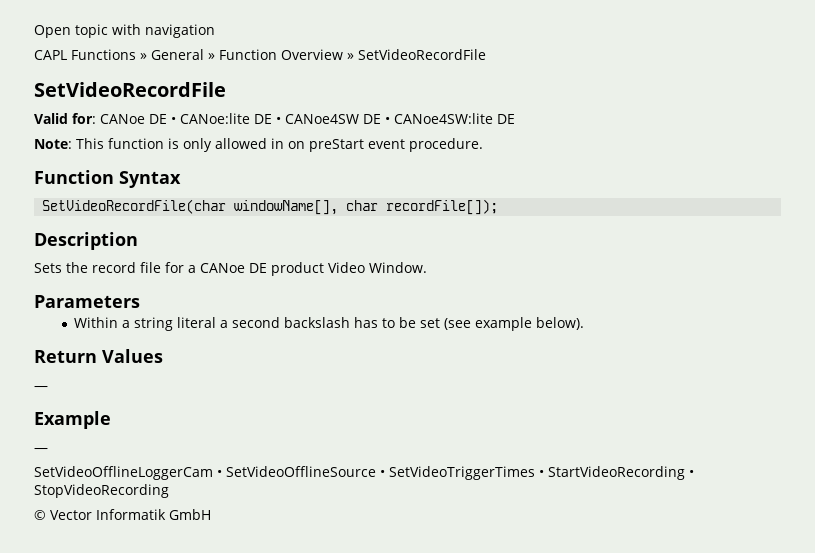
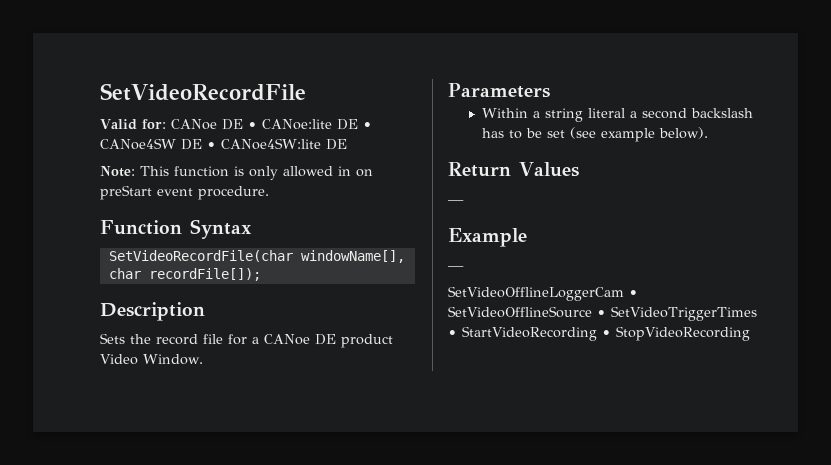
[34,24,215,38] [34,49,486,60] Open topic with navigation // CAPL Functions » General » Function Overview » SetVideoRecordFile // -> (100, 92) none
[34,509,211,520] // © Vector Informatik GmbH -> (750, 333) none

